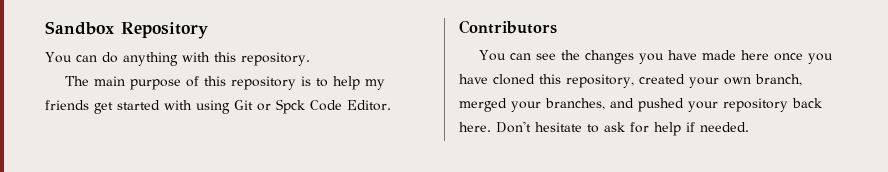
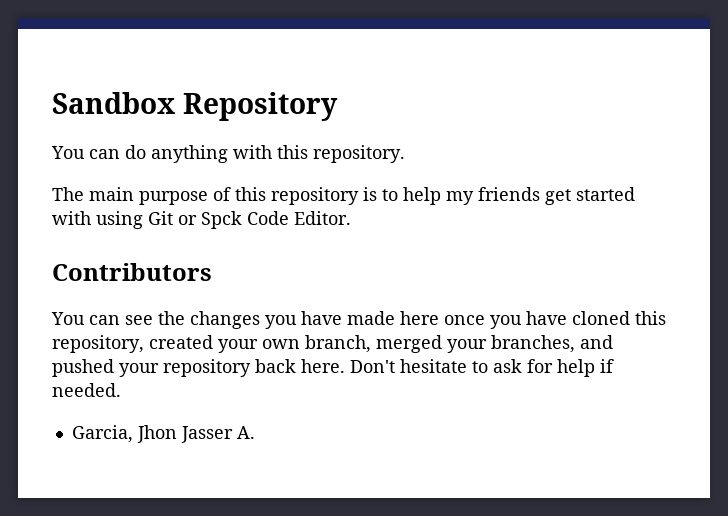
(749, 127) none -> [71,425,255,443] // Garcia, Jhon Jasser A.

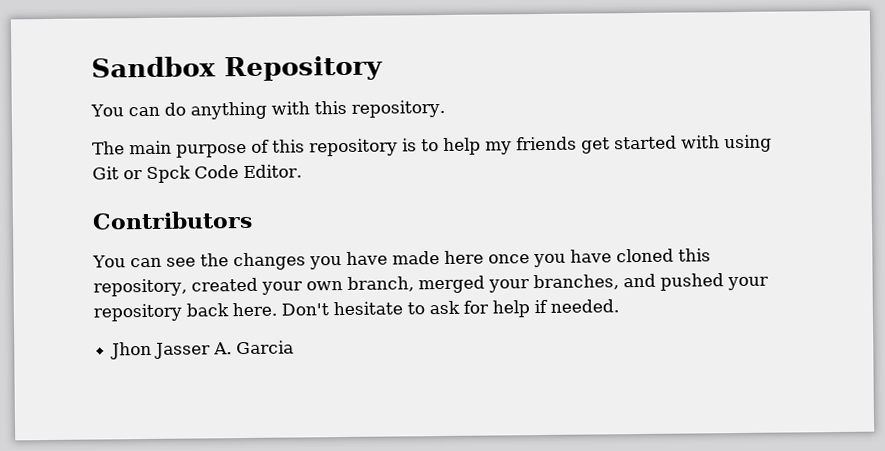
[71,425,133,443] Garcia, -> (619, 306) none
(255, 432) none -> [236,340,295,355] Garcia

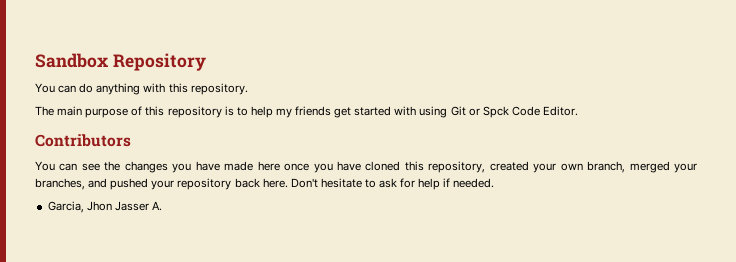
(619, 306) none -> [47,201,84,213] Garcia,
[236,340,295,355] Garcia -> (162, 206) none

